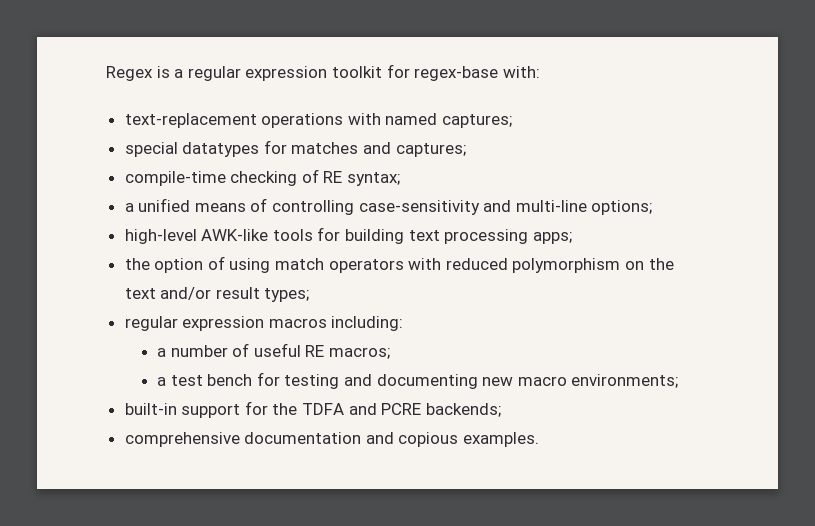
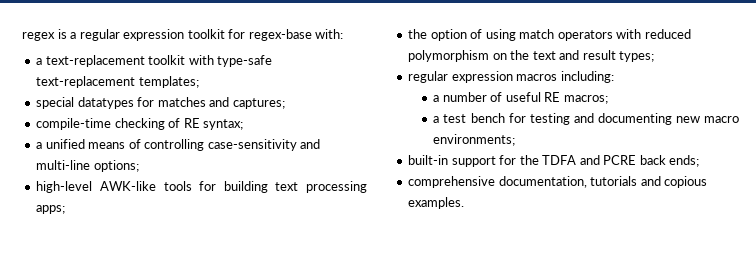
[106,66,153,81] Regex -> [22,32,55,41] regex
[124,113,513,128] text-replacement operations with named captures; -> [36,55,273,67] [36,76,199,88] a text-replacement toolkit with type-safe text-replacement templates;
[160,287,212,300] and/or -> [559,50,580,60] and
[425,403,501,417] backends; -> [639,155,700,167] back ends;
[244,432,362,444] documentation -> [498,176,638,188] documentation, tutorials

